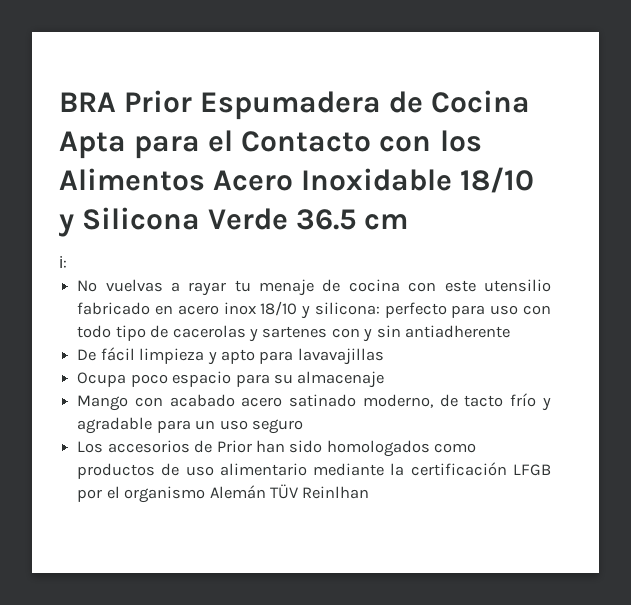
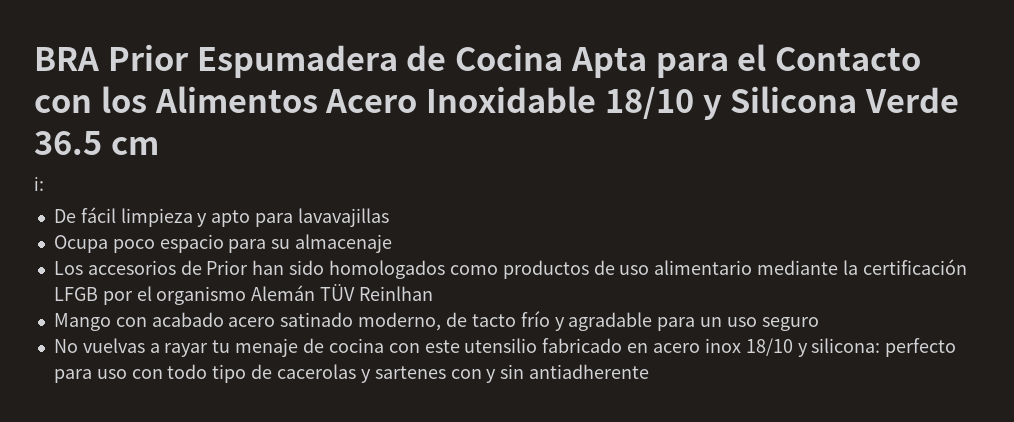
(67, 262) none -> [53,207,389,227] [53,234,393,253] [53,259,967,279] [53,284,433,305] [53,311,819,331] // De fácil limpieza y apto para lavavajillas // Ocupa poco espacio para su almacenaje // Los accesorios de Prior han sido homologados como productos de uso alimentario mediante la certificación LFGB por el organismo Alemán TÜV Reinlhan // Mango con acabado acero satinado moderno, de tacto frío y agradable para un uso seguro
[77,347,384,365] [77,371,385,388] [77,393,551,411] [77,417,303,434] [77,440,477,457] [77,462,551,479] [77,484,370,503] // De fácil limpieza y apto para lavavajillas // Ocupa poco espacio para su almacenaje // Mango con acabado acero satinado moderno, de tacto frío y agradable para un uso seguro // Los accesorios de Prior han sido homologados como productos de uso alimentario mediante la certificación LFGB por el organismo Alemán TÜV Reinlhan -> (650, 371) none

